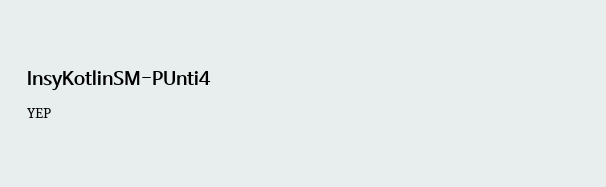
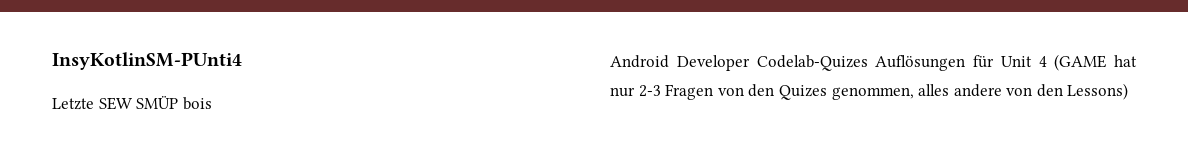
[27,108,51,118] YEP -> [52,96,212,110] [610,54,1137,71] [610,83,1129,100] Letzte SEW SMÜP bois // Android Developer Codelab-Quizes Auflösungen für Unit 4 (GAME hat nur 2-3 Fragen von den Quizes genommen, alles andere von den Lessons)

